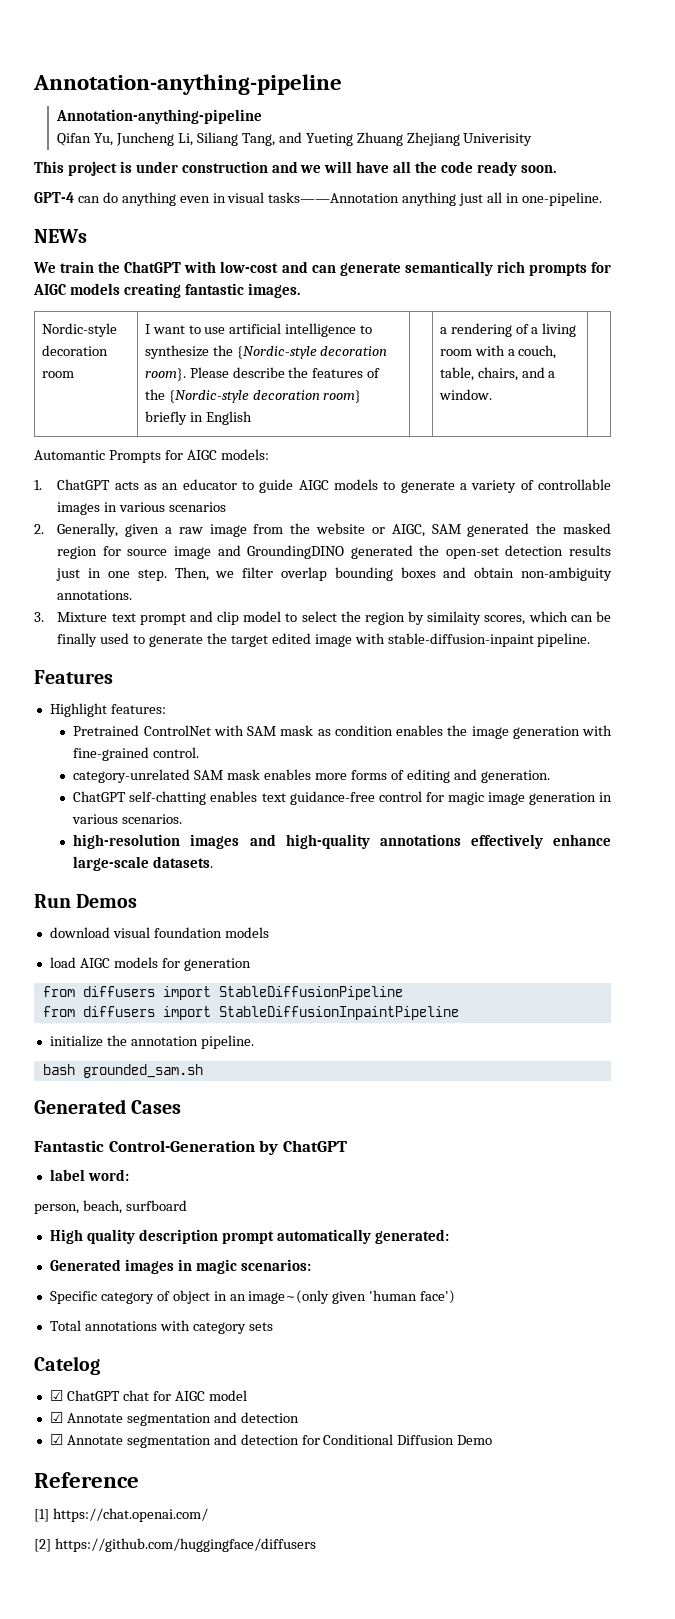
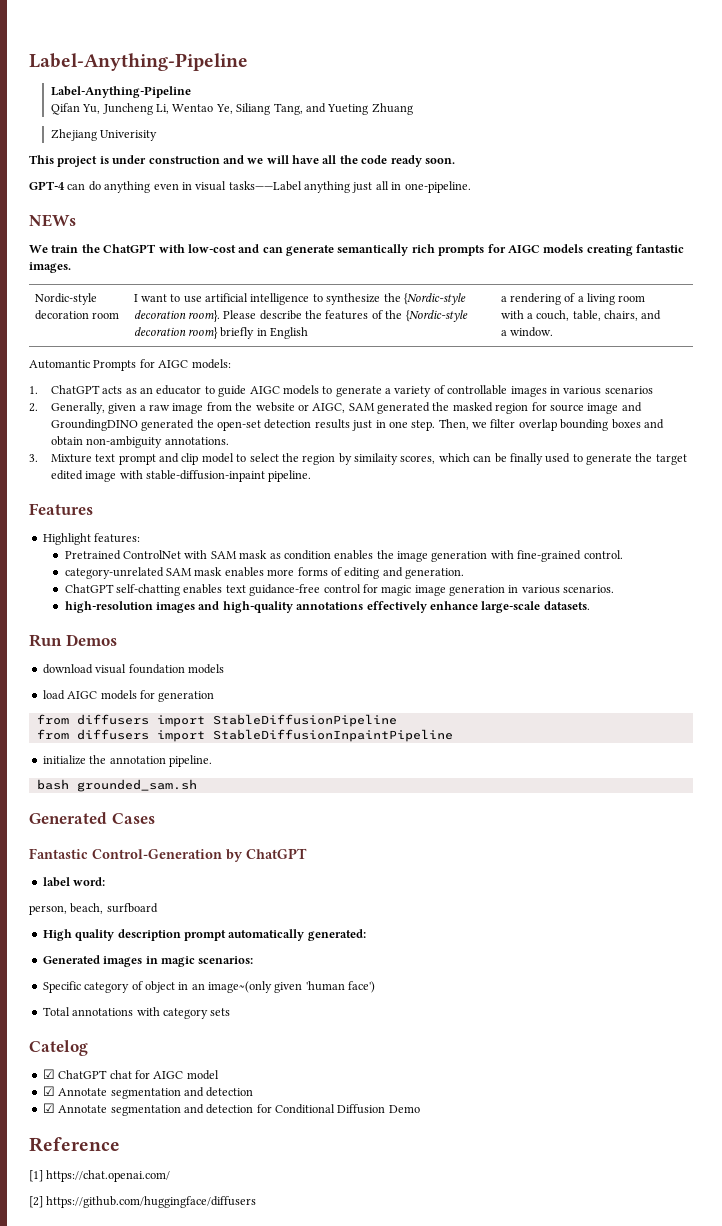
[33,74,342,95] [56,109,263,124] Annotation-anything-pipeline // Annotation-anything-pipeline -> [29,53,248,71] [50,86,191,98] Label-Anything-Pipeline // Label-Anything-Pipeline
(194, 139) none -> [172,104,233,114] Wentao Ye,
(403, 139) none -> (413, 109) //
[268,192,400,203] tasks——Annotation -> [228,181,302,191] tasks——Label

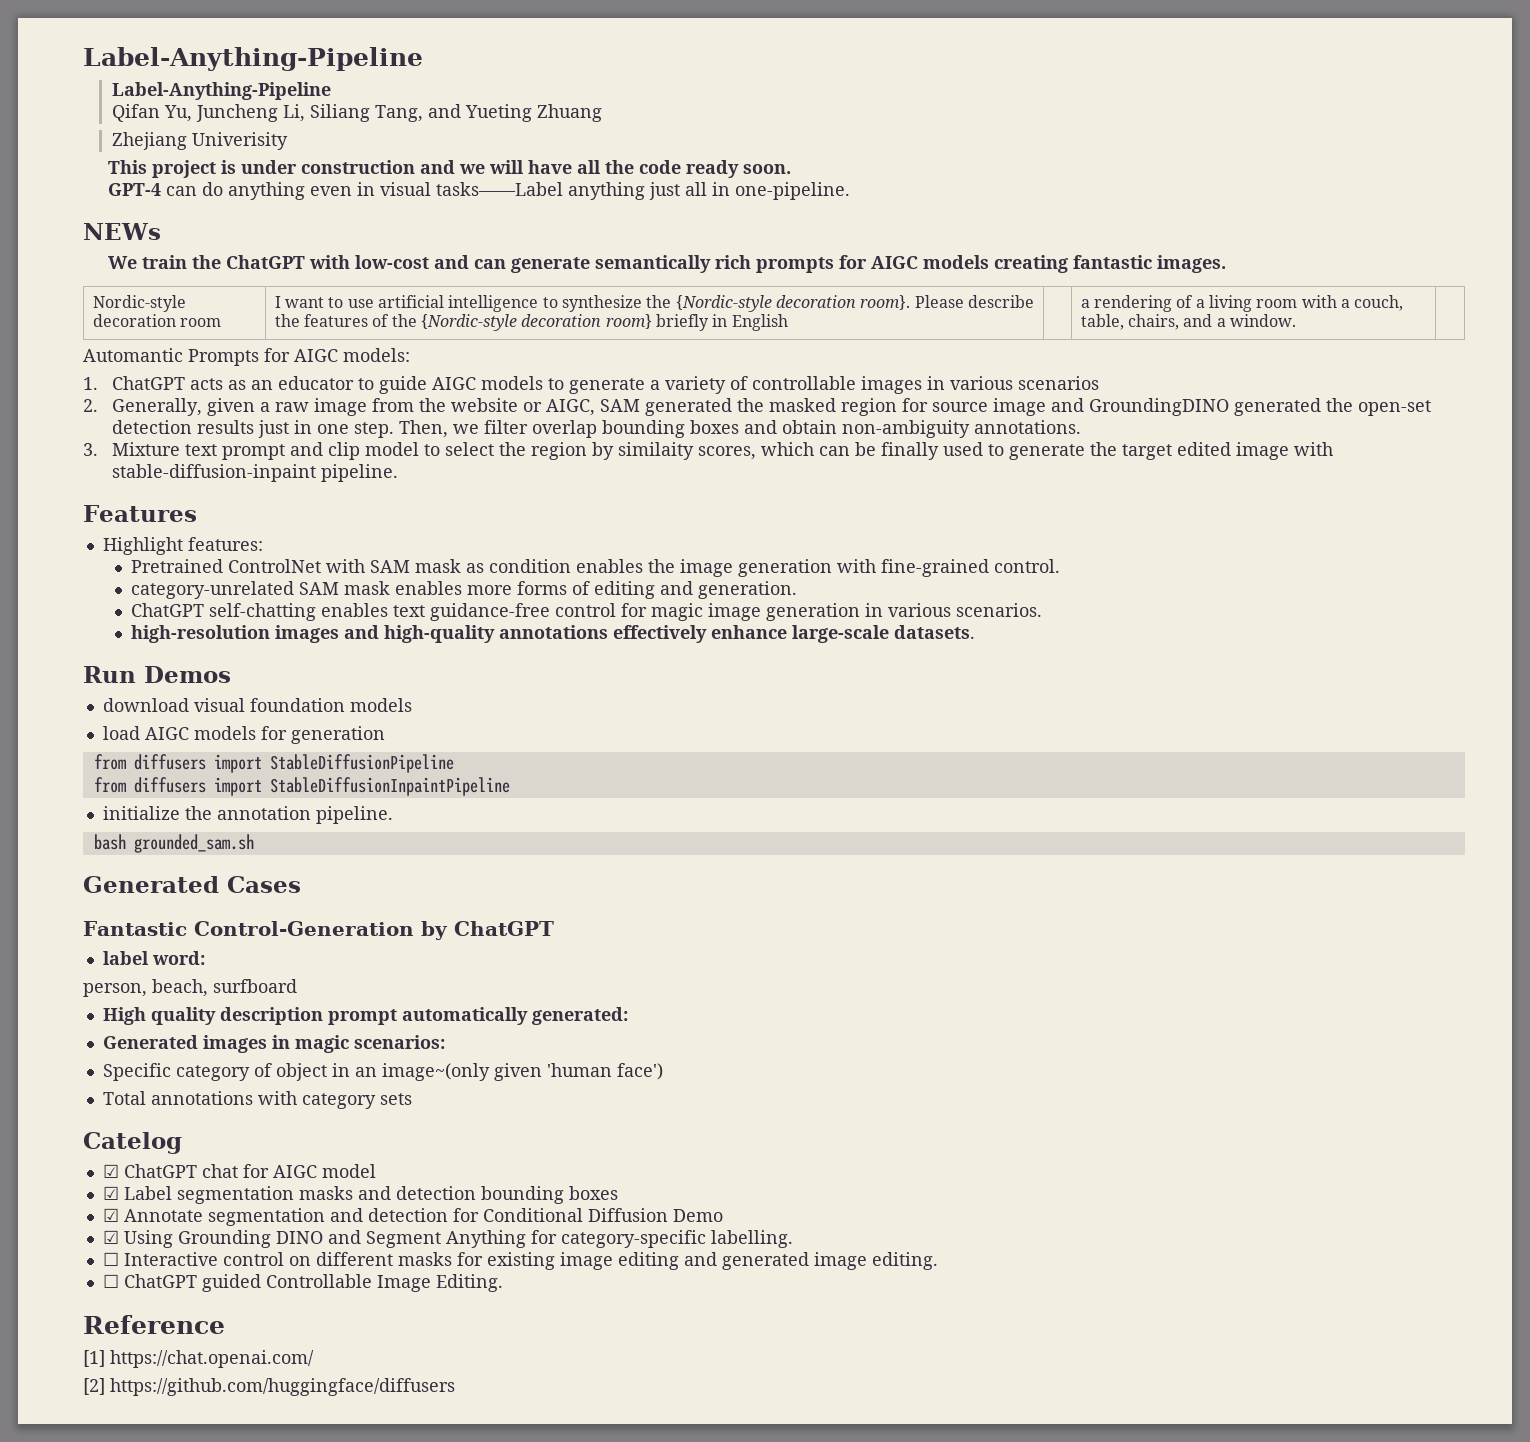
[172,104,233,114] Wentao Ye, -> (305, 113) none
[58,1087,254,1099] Annotate segmentation and detection -> [123,1186,618,1204] Label segmentation masks and detection bounding boxes
(420, 1109) none -> [102,1230,793,1248] [102,1252,938,1270] [102,1274,503,1292] // ☑ Using Grounding DINO and Segment Anything for category-specific labelling. // ☐ Interactive control on different masks for existing image editing and generated image editing. // ☐ ChatGPT guided Controllable Image Editing.

